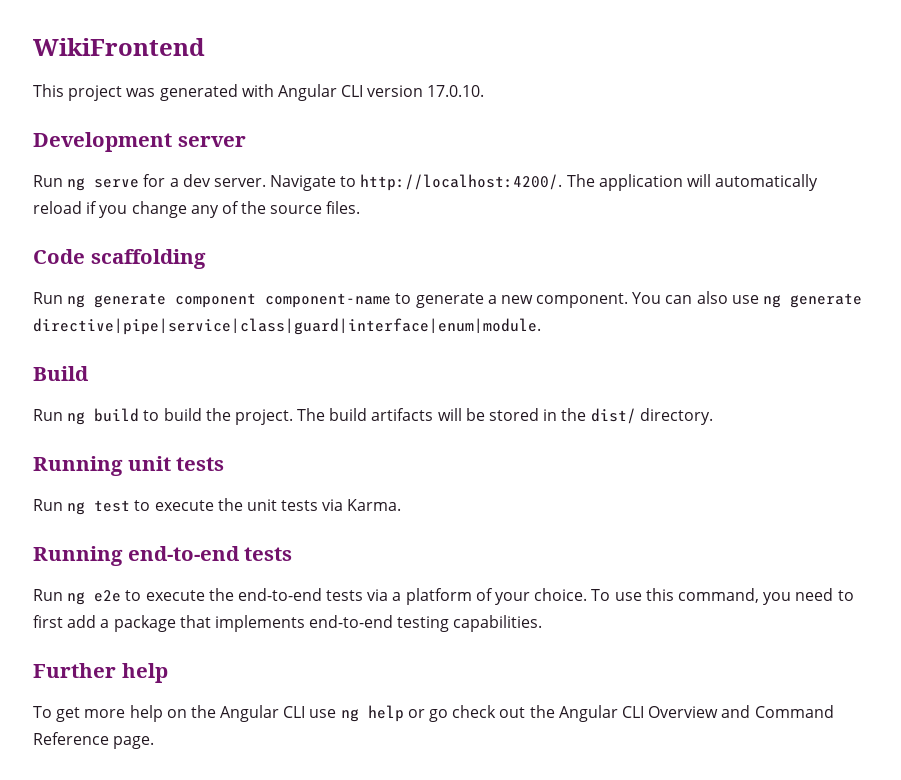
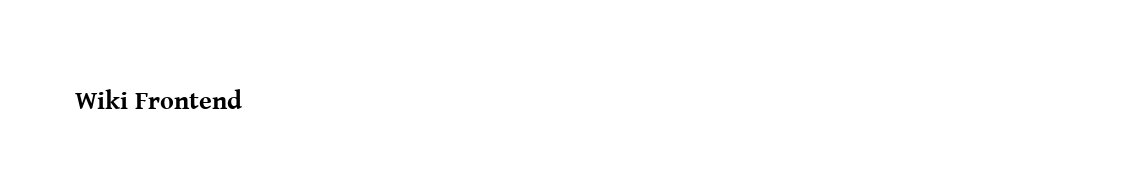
[33,38,205,56] [33,84,485,101] [33,132,246,152] [33,174,819,191] [33,201,361,218] [33,249,206,269] [33,291,863,308] [33,318,541,335] [33,366,89,381] [33,408,713,425] [33,456,225,476] [33,498,402,515] [33,546,293,566] [33,588,854,605] [33,615,543,632] [33,663,168,683] [33,705,834,722] [33,732,155,749] WikiFrontend // This project was generated with Angular CLI version 17.0.10. // Development server // Run ng serve for a dev server. Navigate to http://localhost:4200/. The application will automatically reload if you change any of the source files. // Code scaffolding // Run ng generate component component-name to generate a new component. You can also use ng generate directive|pipe|service|class|guard|interface|enum|module. // Build // Run ng build to build the project. The build artifacts will be stored in the dist/ directory. // Running unit tests // Run ng test to execute the unit tests via Karma. // Running end-to-end tests // Run ng e2e to execute the end-to-end tests via a platform of your choice. To use this command, you need to first add a package that implements end-to-end testing capabilities. // Further help // To get more help on the Angular CLI use ng help or go check out the Angular CLI Overview and Command Reference page. -> [75,89,243,109] Wiki Frontend

